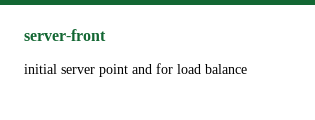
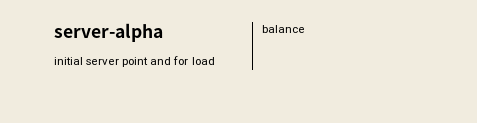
[24,29,106,41] server-front -> [54,23,163,42] server-alpha

